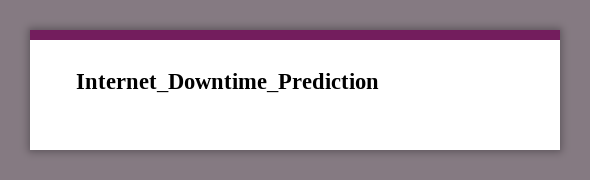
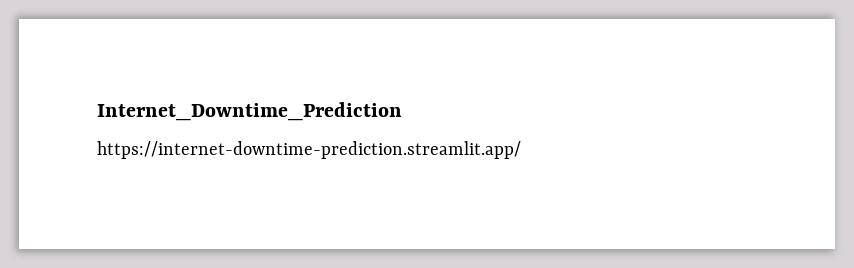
(379, 83) none -> [97,141,521,159] // https://internet-downtime-prediction.streamlit.app/

